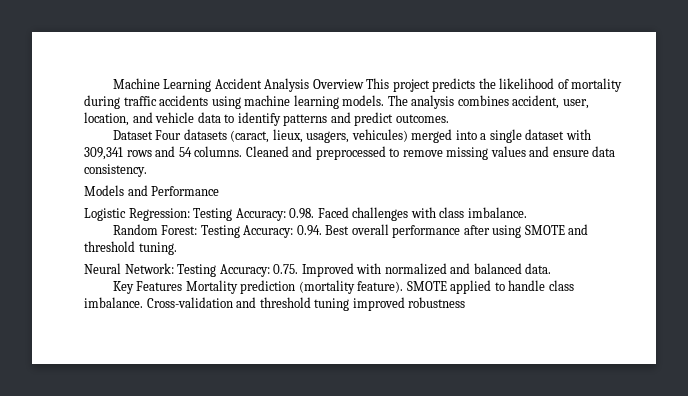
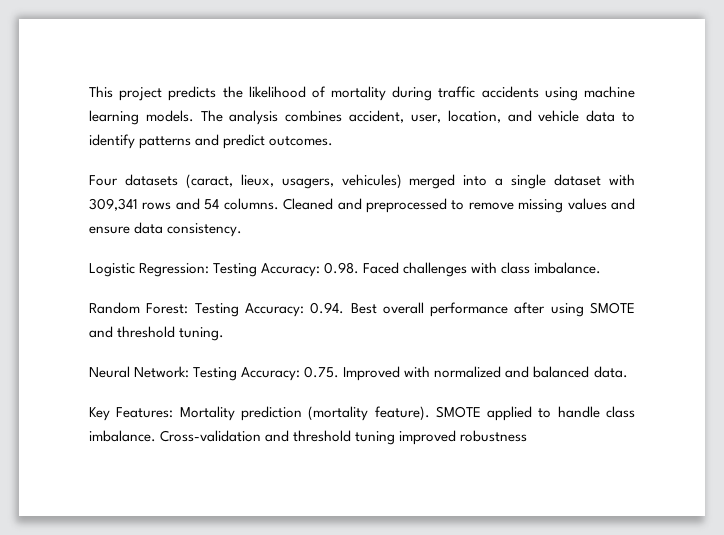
[112,78,364,92] Machine Learning Accident Analysis Overview -> (89, 92) none
[112,130,153,140] Dataset -> (334, 141) none
[84,185,220,196] // Models and Performance -> (243, 230) none
[136,281,183,291] Features -> [116,407,174,418] Features:

